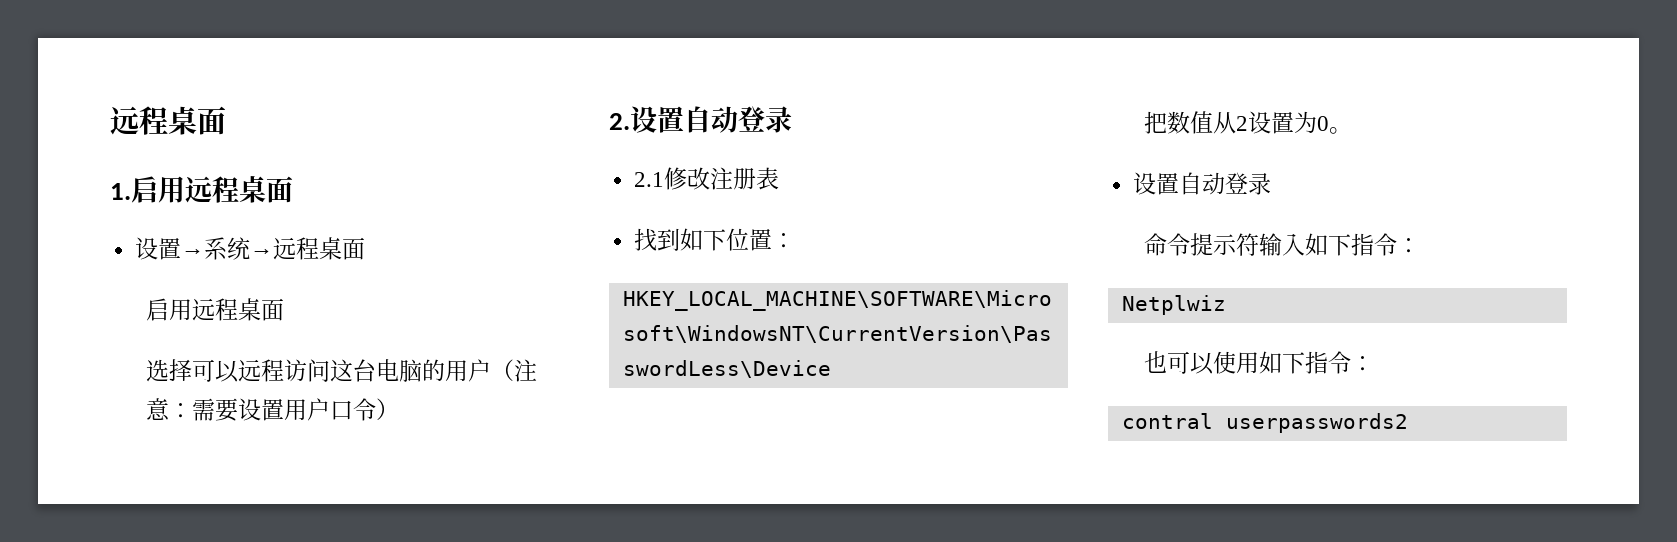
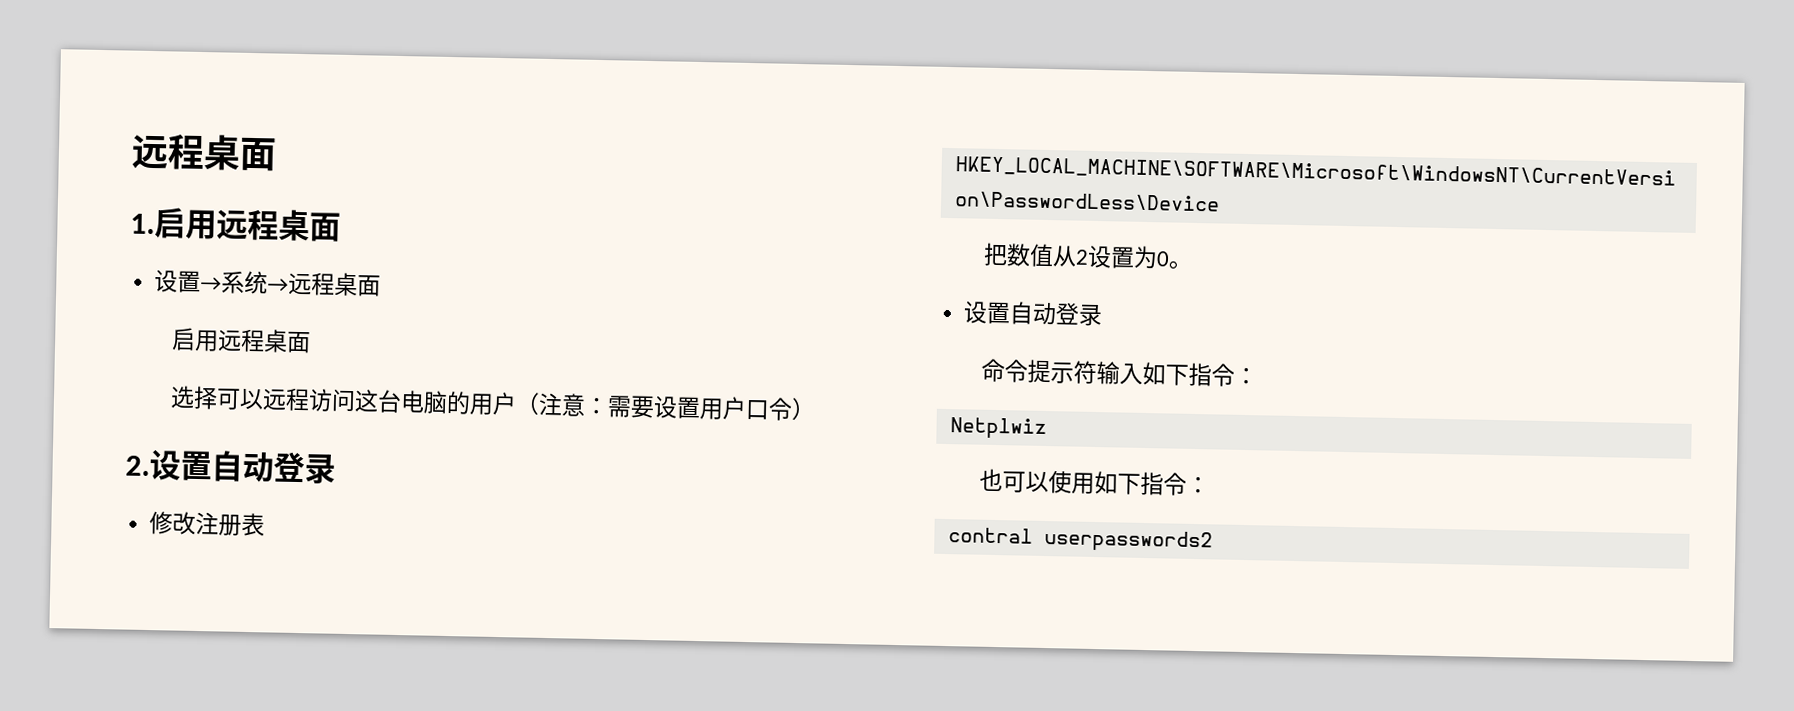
[634,172,665,187] 2.1 -> (336, 469) none
[634,228,796,251] // 找到如下位置： -> (266, 524) none

